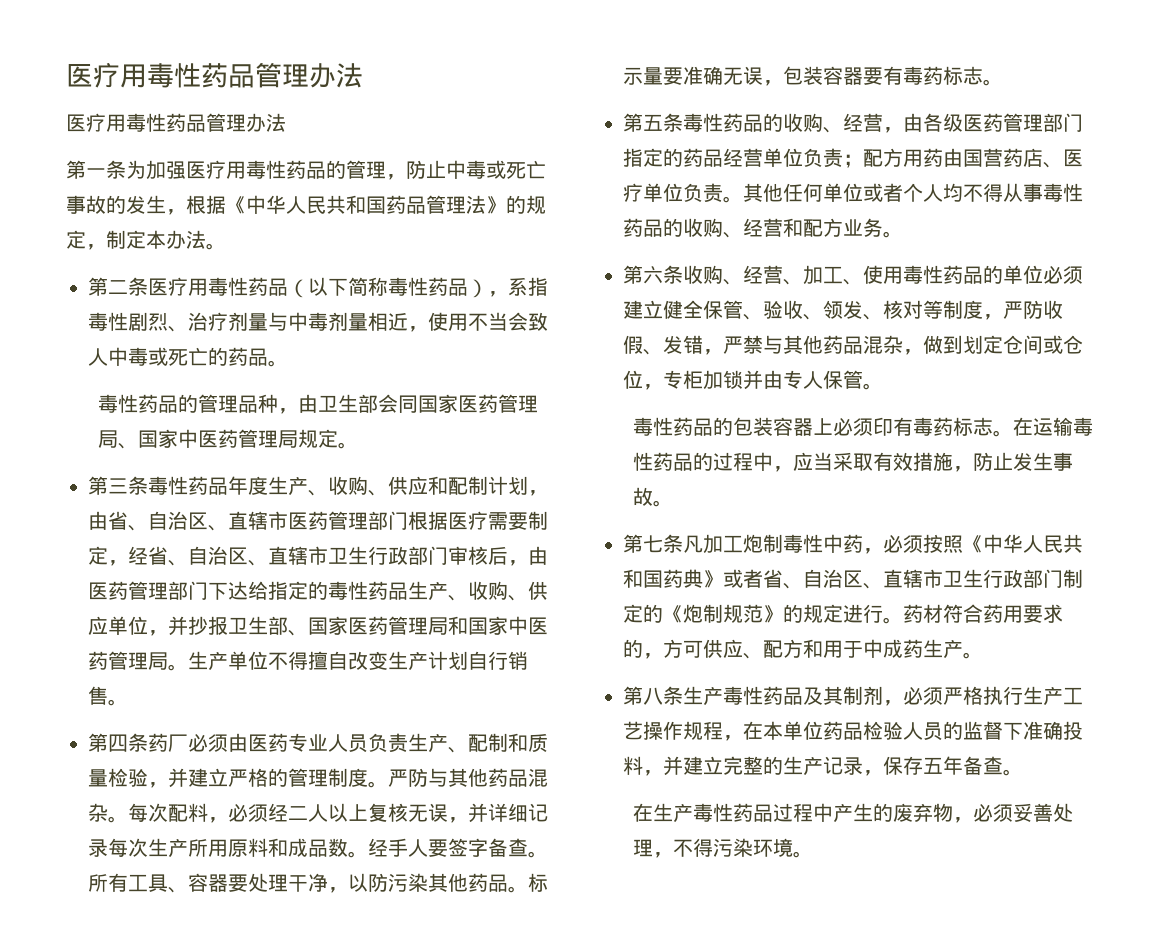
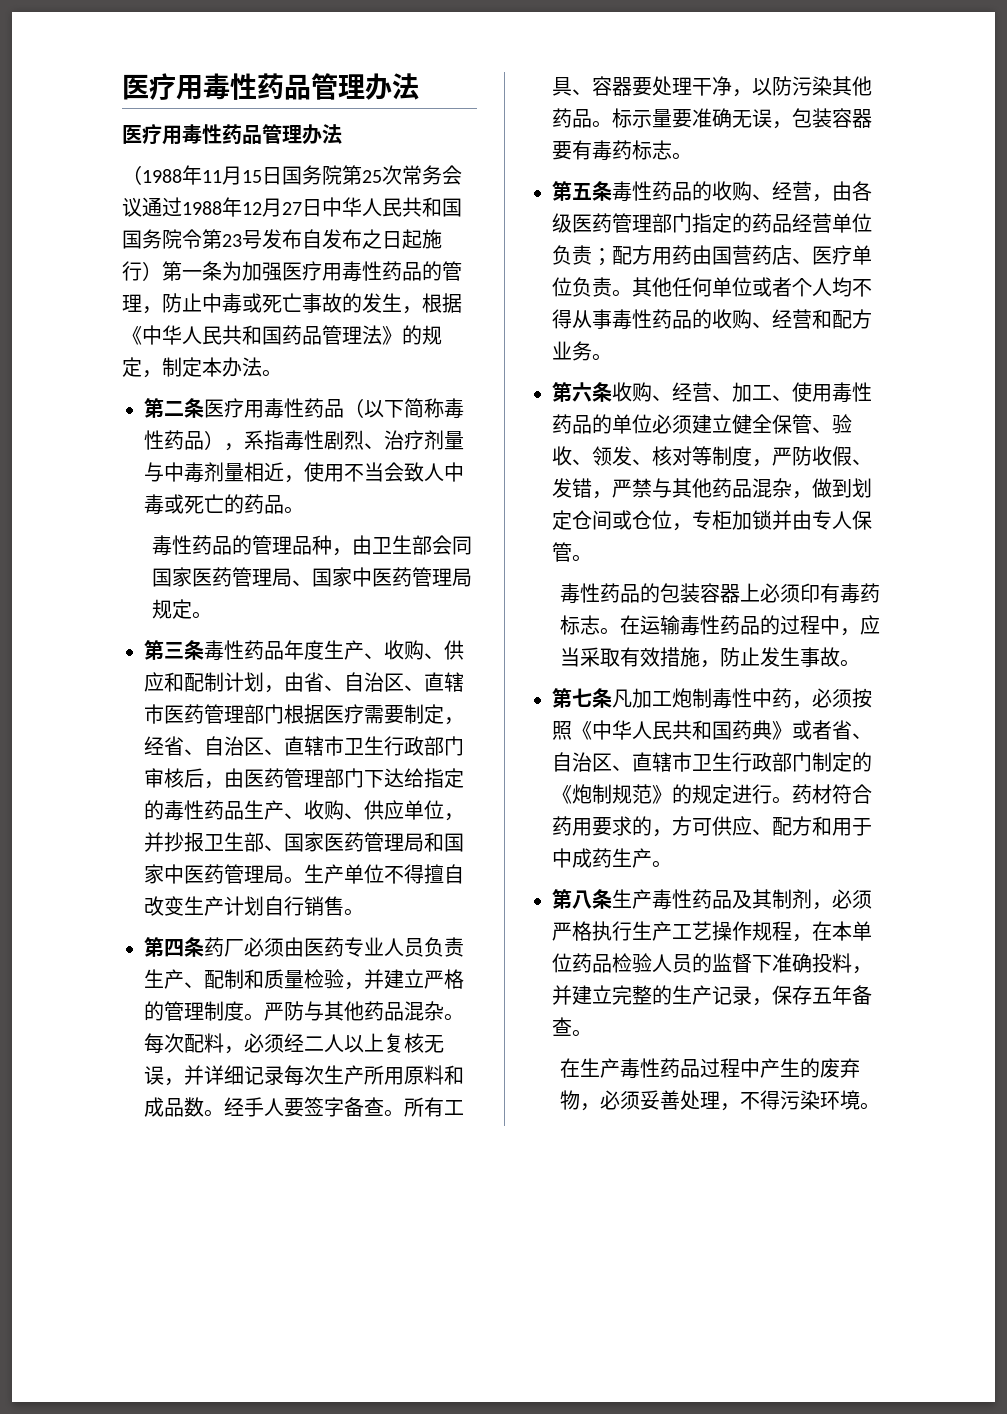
(286, 122) none -> [122,165,462,185] [122,197,462,217] [122,229,442,249] [122,261,162,281] （1988年11月15日国务院第25次常务会议通过1988年12月27日中华人民共和国国务院令第23号发布自发布之日起施行）

